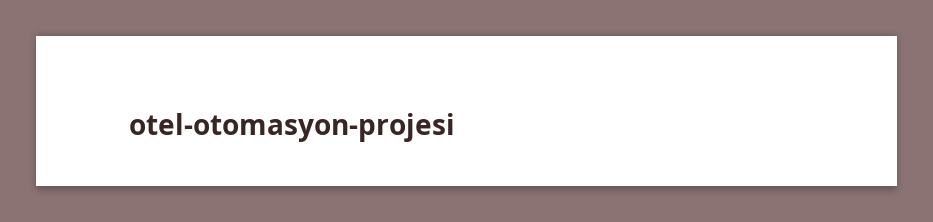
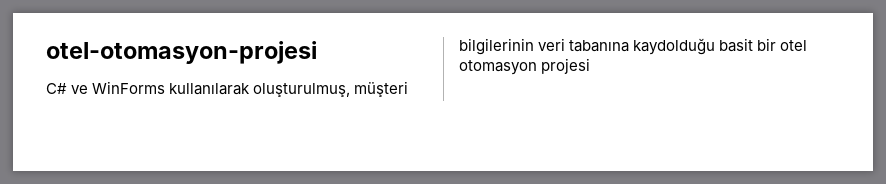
(455, 127) none -> [46,81,409,97] [459,38,808,55] [459,58,591,75] // C# ve WinForms kullanılarak oluşturulmuş, müşteri bilgilerinin veri tabanına kaydolduğu basit bir otel otomasyon projesi

